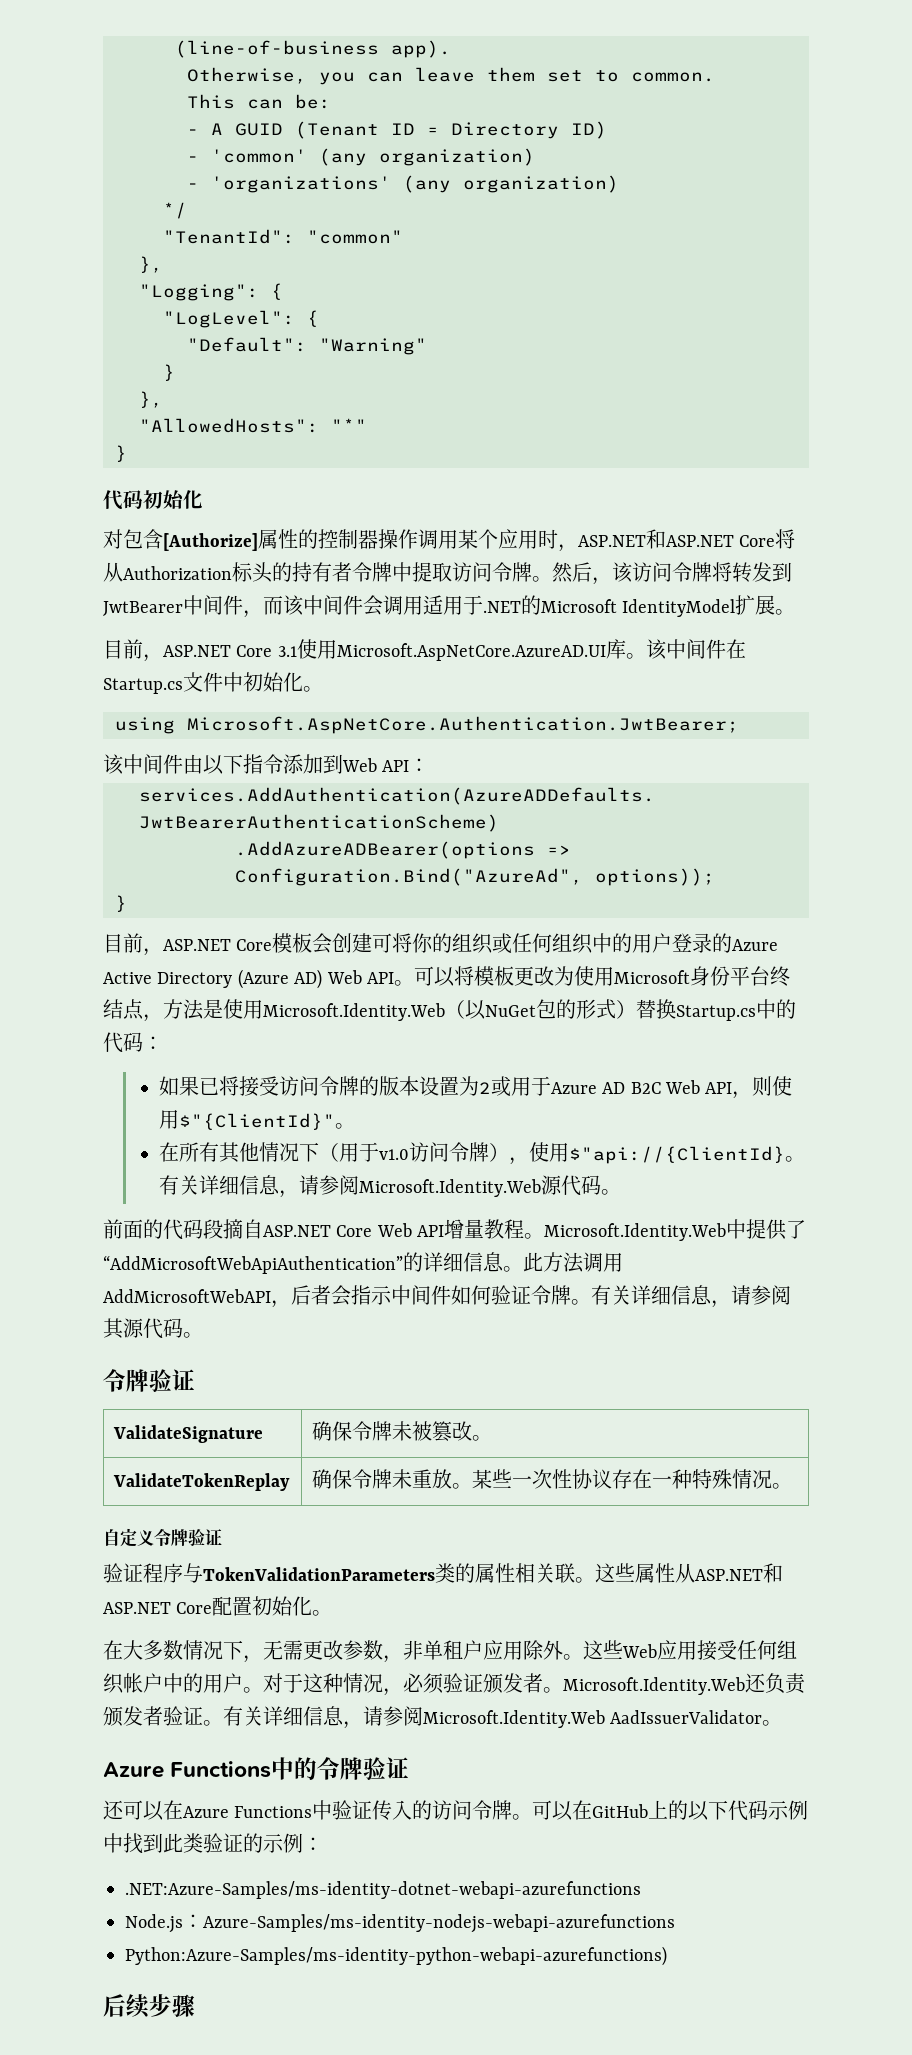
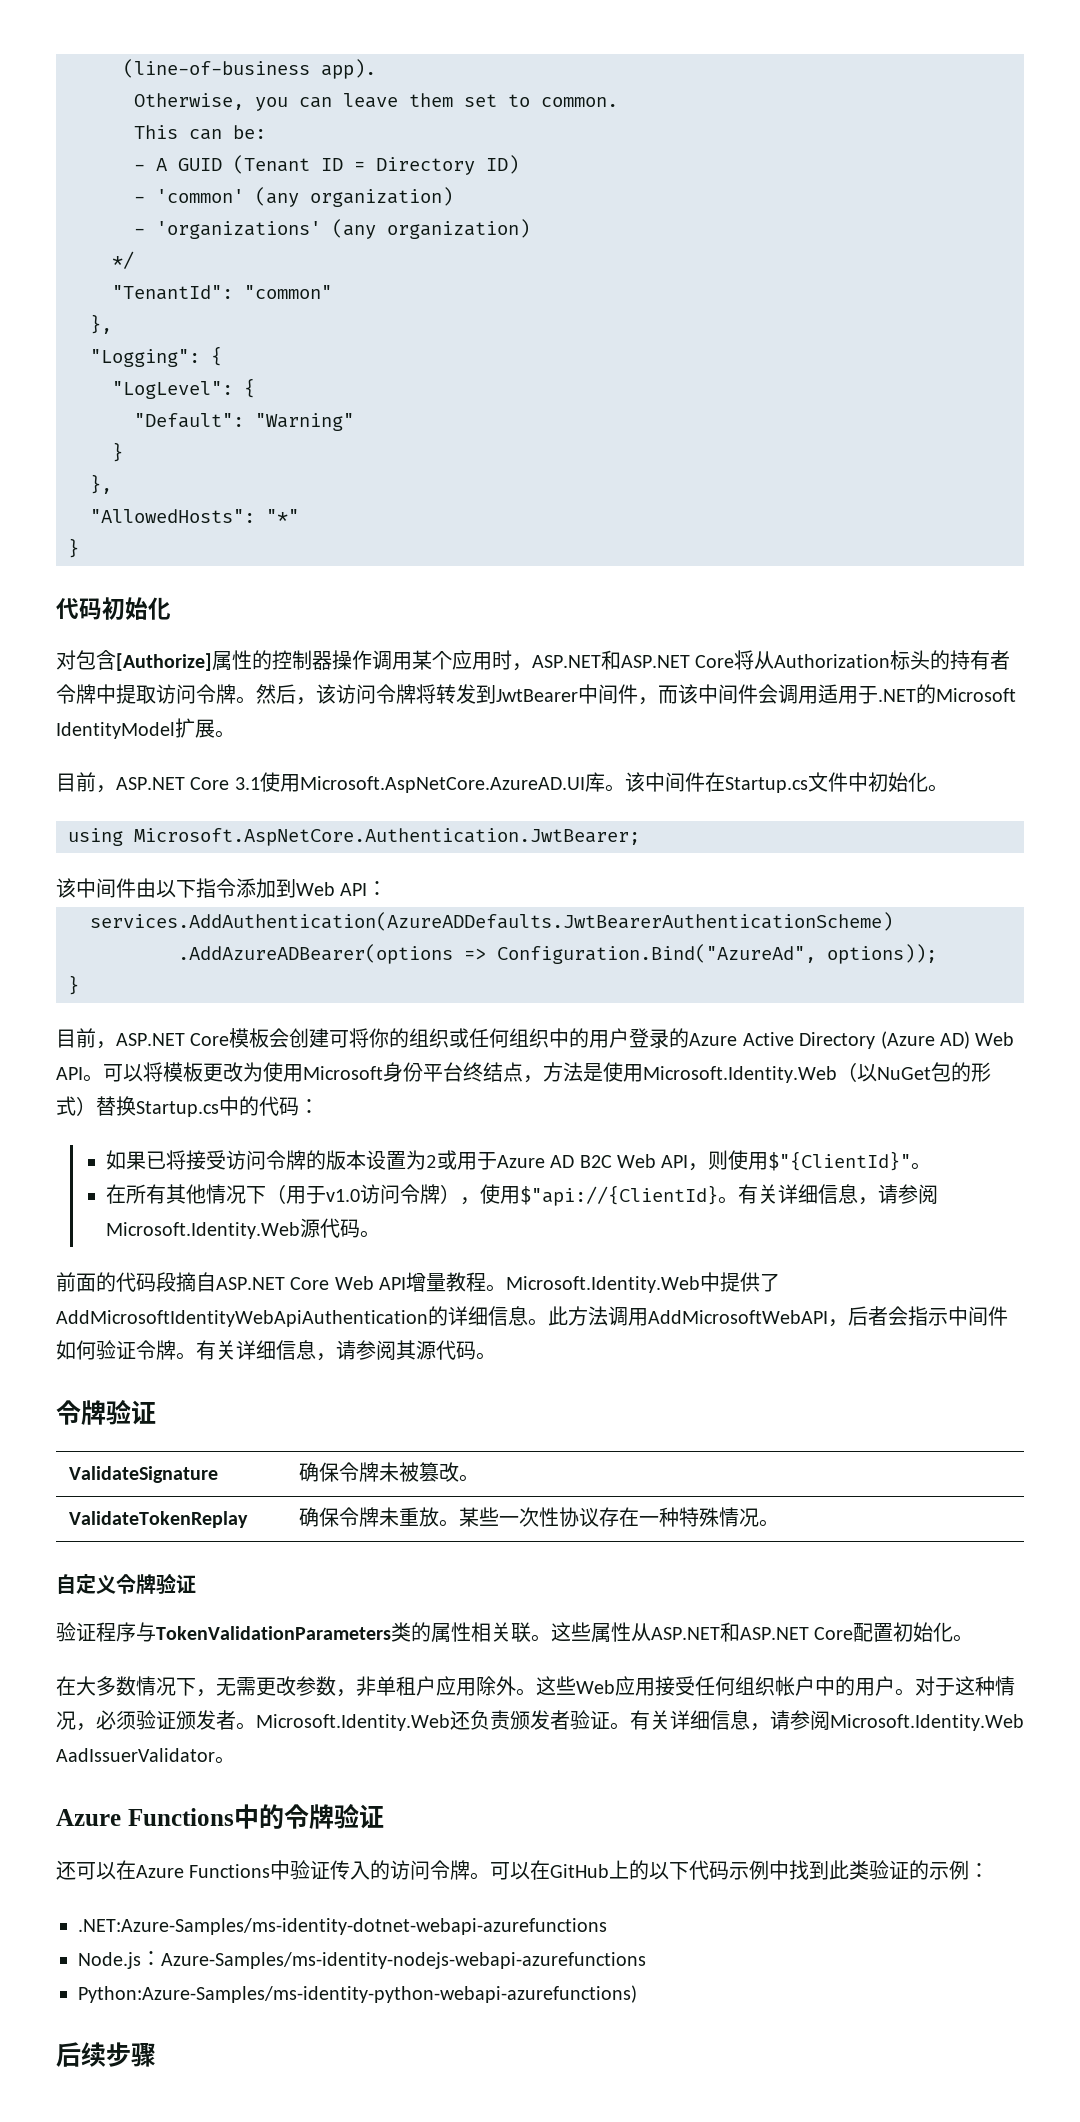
[103,1255,403,1274] “AddMicrosoftWebApiAuthentication” -> [56,1310,428,1327] AddMicrosoftIdentityWebApiAuthentication

